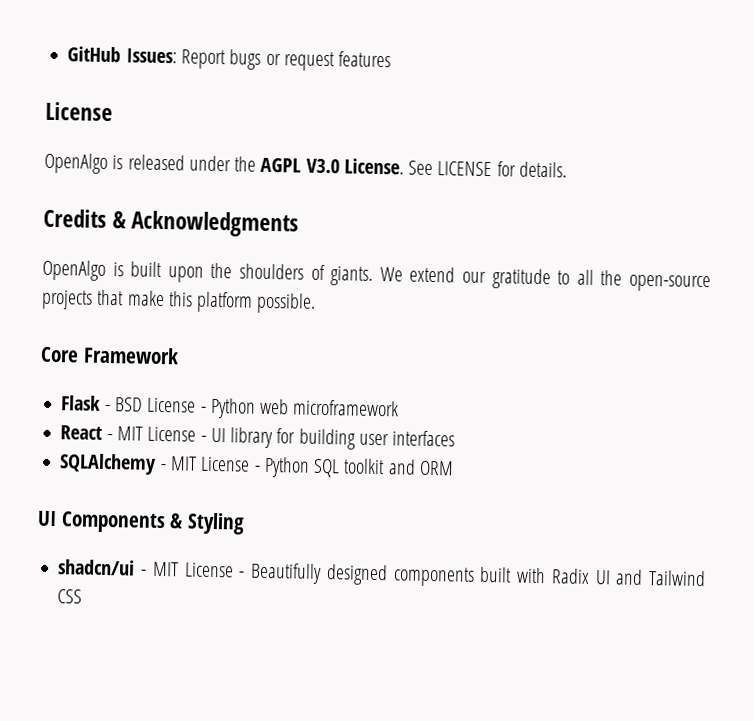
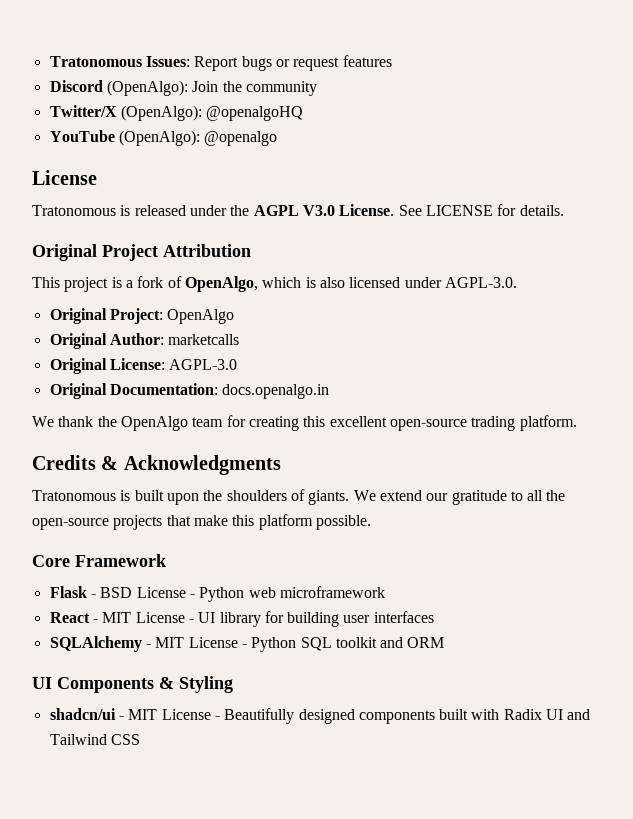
[67,46,122,63] GitHub -> [49,56,142,67] Tratonomous
(392, 59) none -> [49,80,317,96] [49,105,304,121] [49,130,278,146] // Discord (OpenAlgo): Join the community // Twitter/X (OpenAlgo): @openalgoHQ // YouTube (OpenAlgo): @openalgo
[44,152,108,174] OpenAlgo -> [32,205,116,216] Tratonomous
(567, 169) none -> [32,244,251,261] [32,276,517,292] [49,308,235,324] [49,333,240,349] [49,358,238,374] [49,383,330,399] [32,415,577,431] // Original Project Attribution // This project is a fork of OpenAlgo, which is also licensed under AGPL-3.0. // Original Project: OpenAlgo // Original Author: marketcalls // Original License: AGPL-3.0 // Original Documentation: docs.openalgo.in // We thank the OpenAlgo team for creating this excellent open-source trading platform.
[42,259,106,281] OpenAlgo -> [32,490,116,501] Tratonomous

